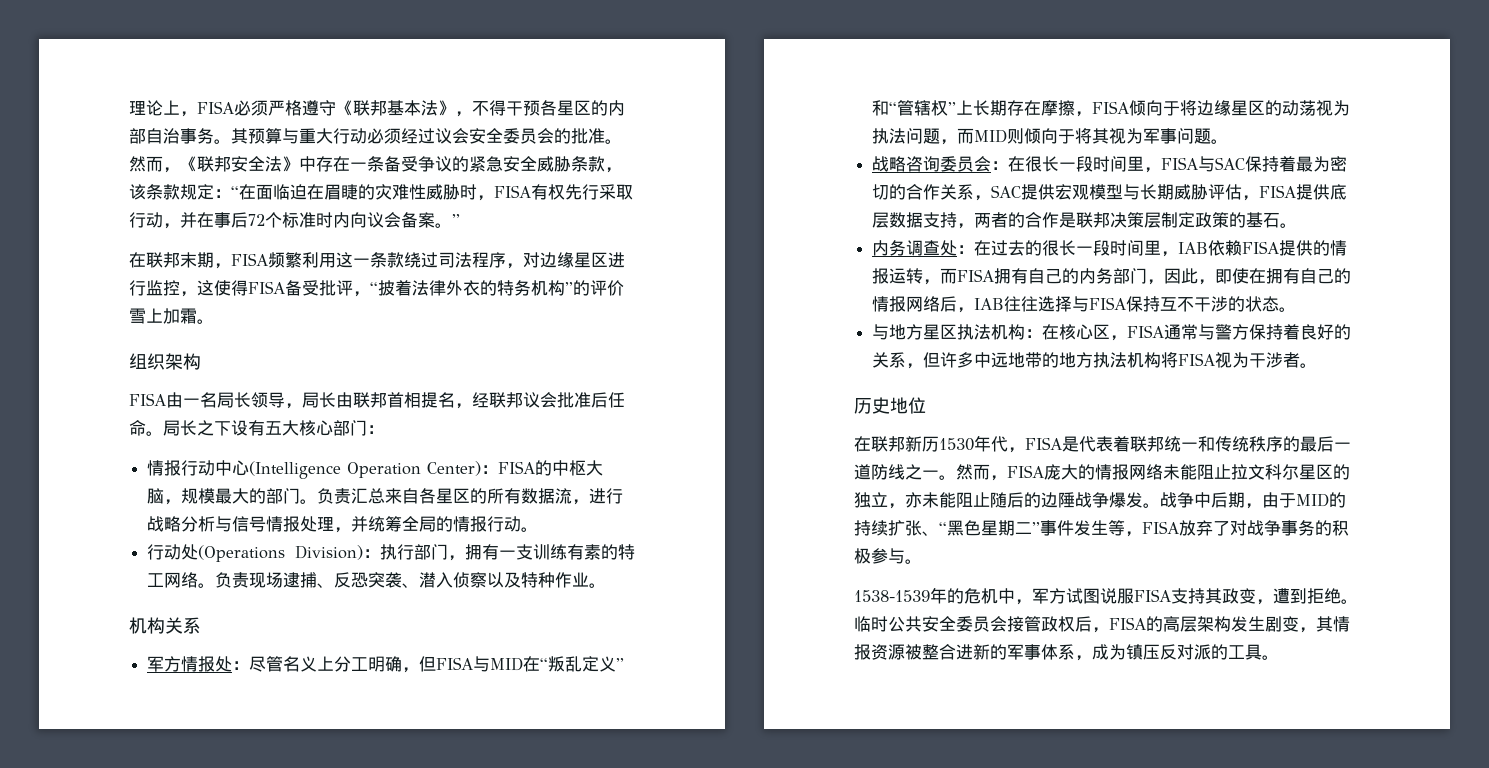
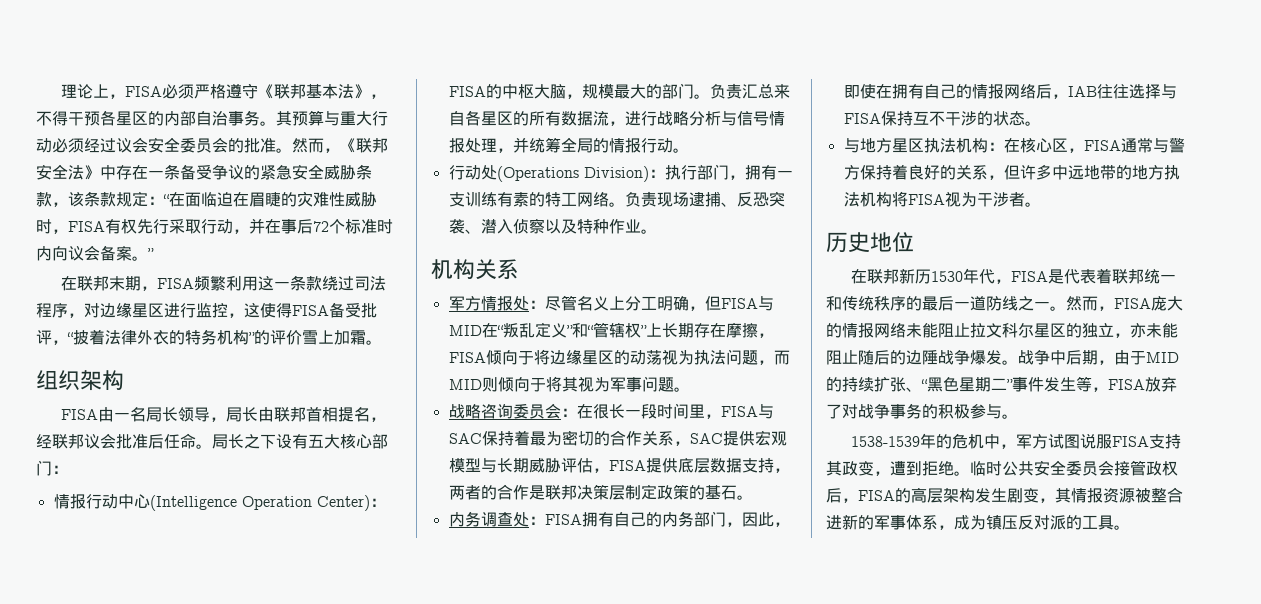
[974,240,1348,257] [872,268,958,285] 在过去的很长一段时间里，IAB依赖FISA提供的情报运转，而 -> (545, 520) none

